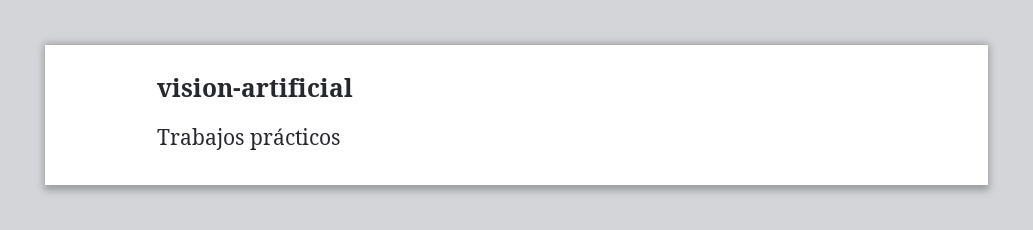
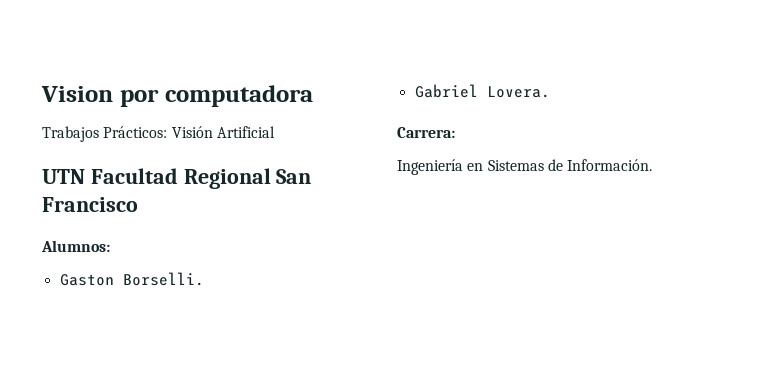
[157,78,353,97] [157,128,340,150] vision-artificial // Trabajos prácticos -> [41,85,313,107] [42,126,275,142] [42,168,312,189] [42,197,138,212] [41,240,110,252] [59,272,204,286] [414,84,550,98] [397,127,455,138] [397,159,653,175] Vision por computadora // Trabajos Prácticos: Visión Artificial // UTN Facultad Regional San Francisco // Alumnos: // Gaston Borselli. // Gabriel Lovera. // Carrera: // Ingeniería en Sistemas de Información.

